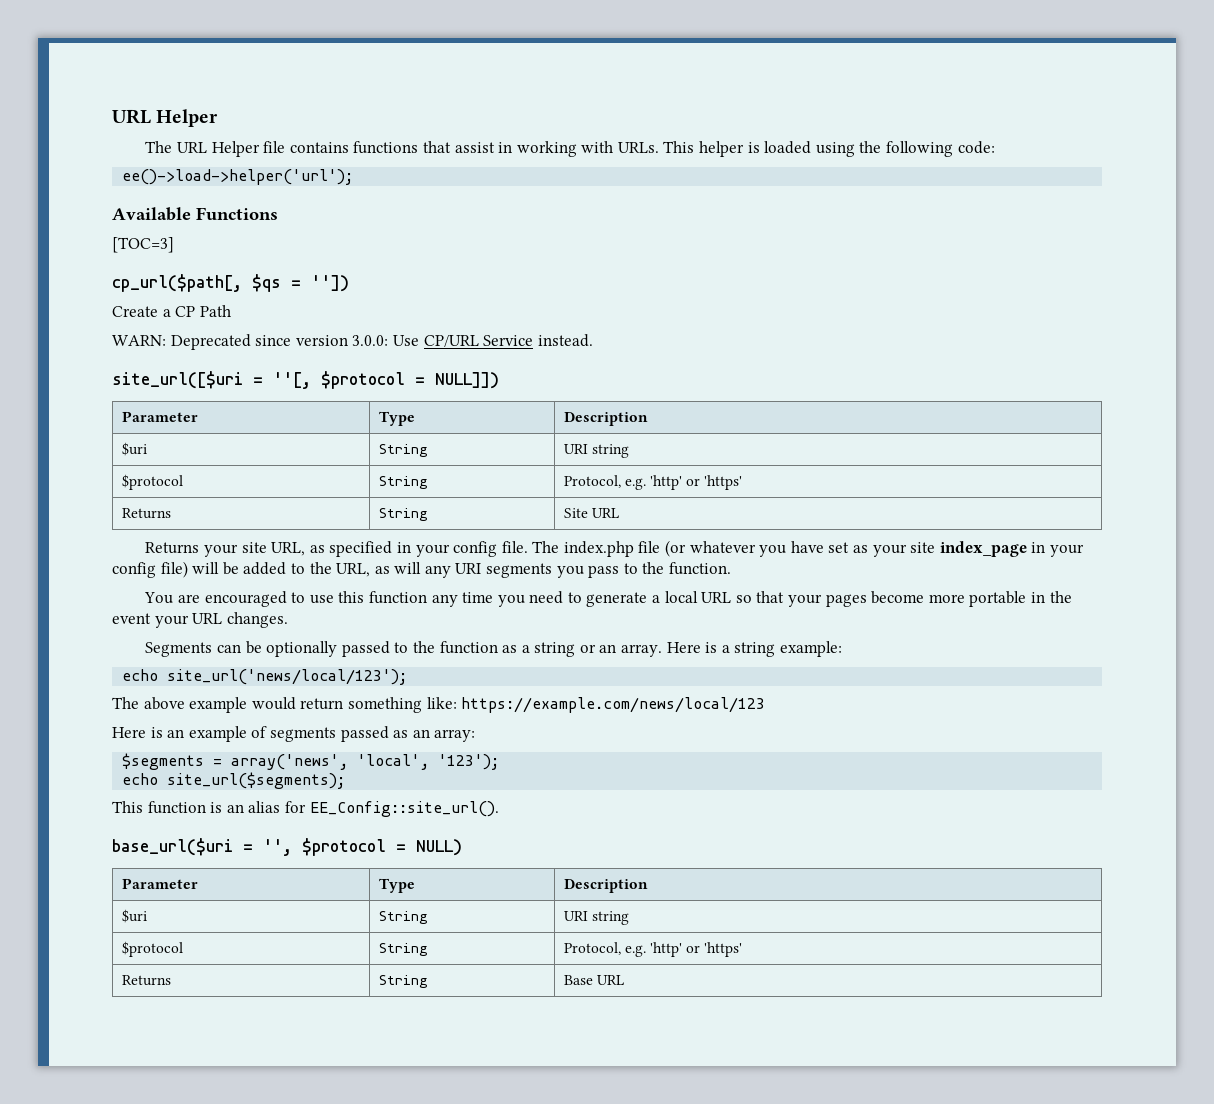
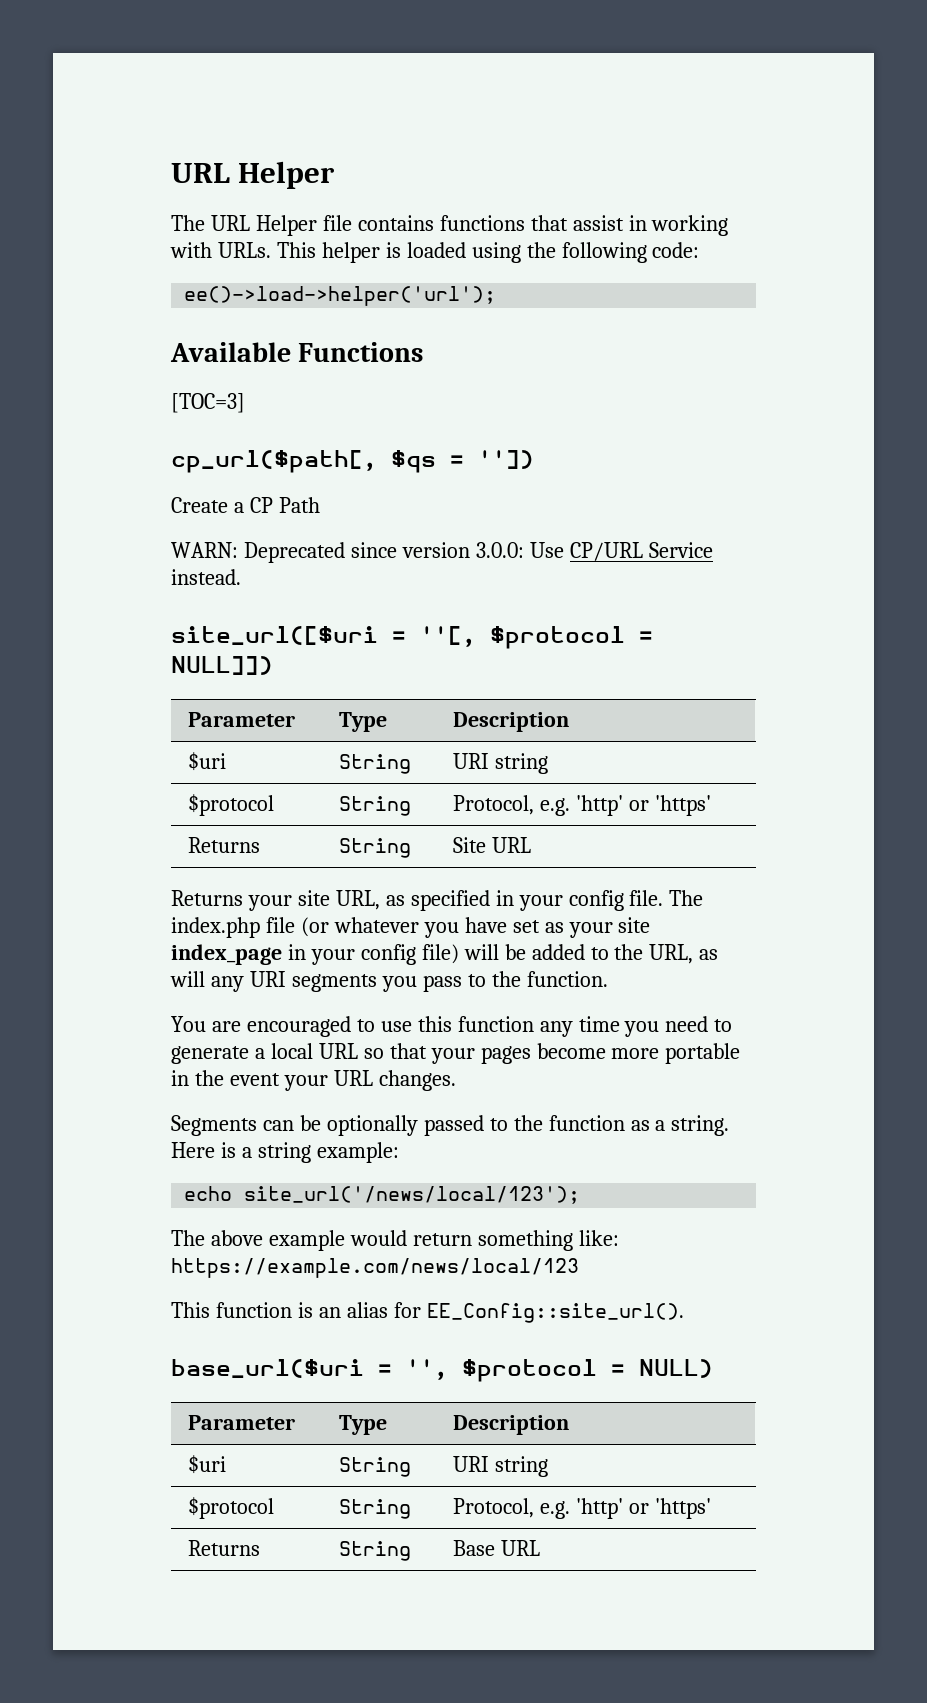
[534,642,663,657] string or an array. -> [671,1115,730,1136] string.
[167,669,408,685] site_url('news/local/123'); -> [244,1186,581,1204] site_url('/news/local/123');
[112,726,476,742] [122,753,500,770] [122,772,346,789] // Here is an example of segments passed as an array: // $segments = array('news', 'local', '123'); // echo site_url($segments); -> (579, 1268) none

